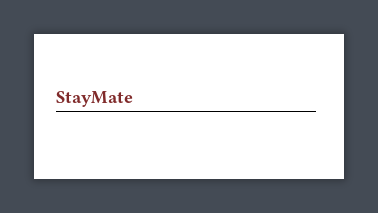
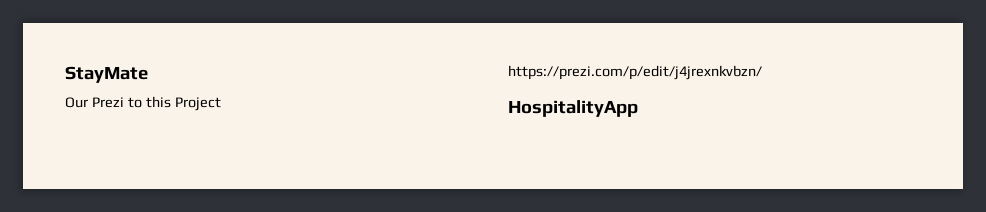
(133, 99) none -> [65,96,221,111] [508,65,762,80] [508,100,638,117] // Our Prezi to this Project https://prezi.com/p/edit/j4jrexnkvbzn/ // HospitalityApp

